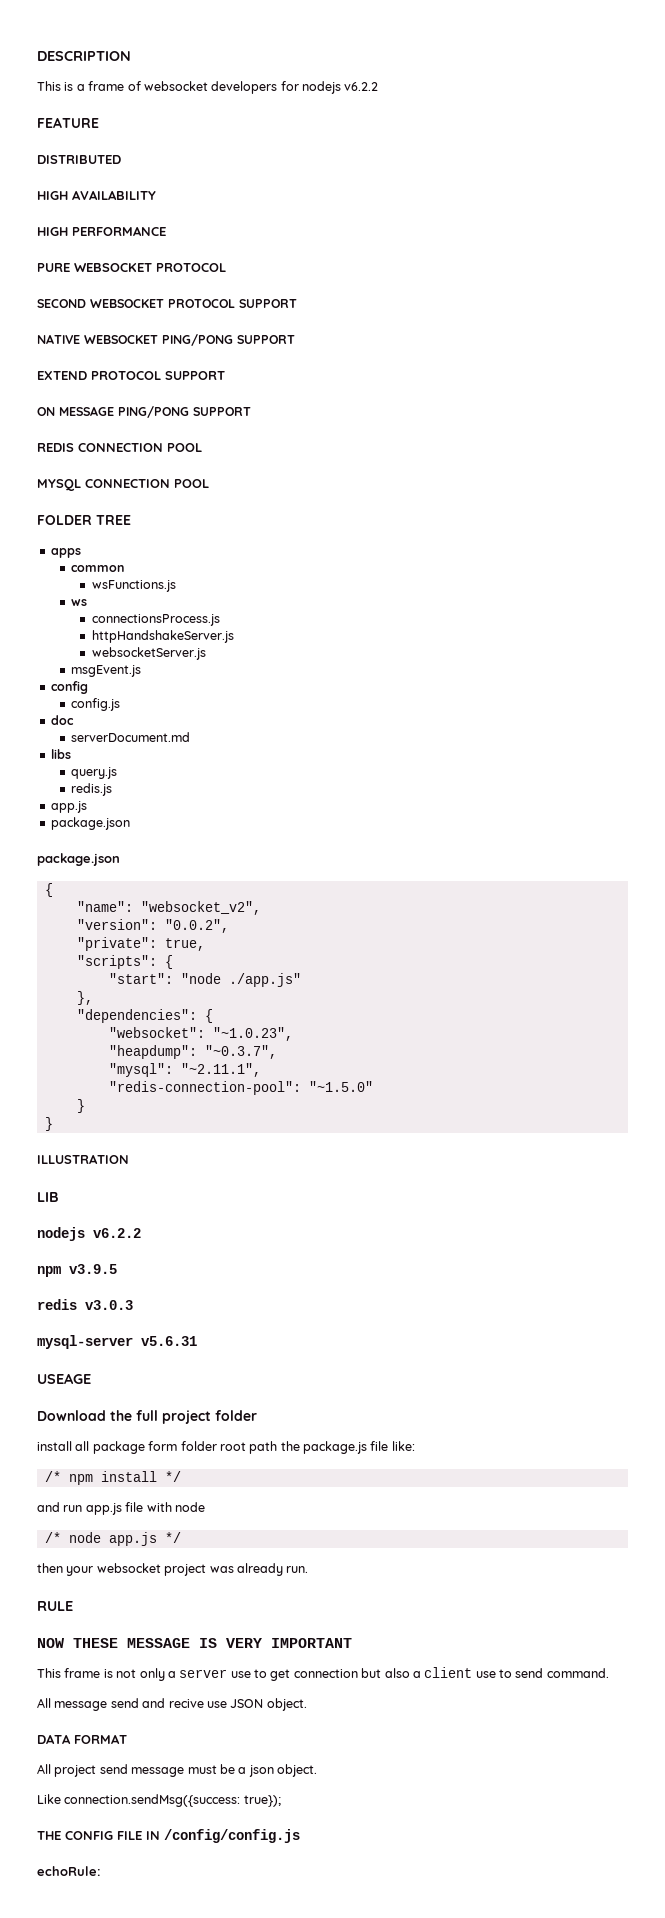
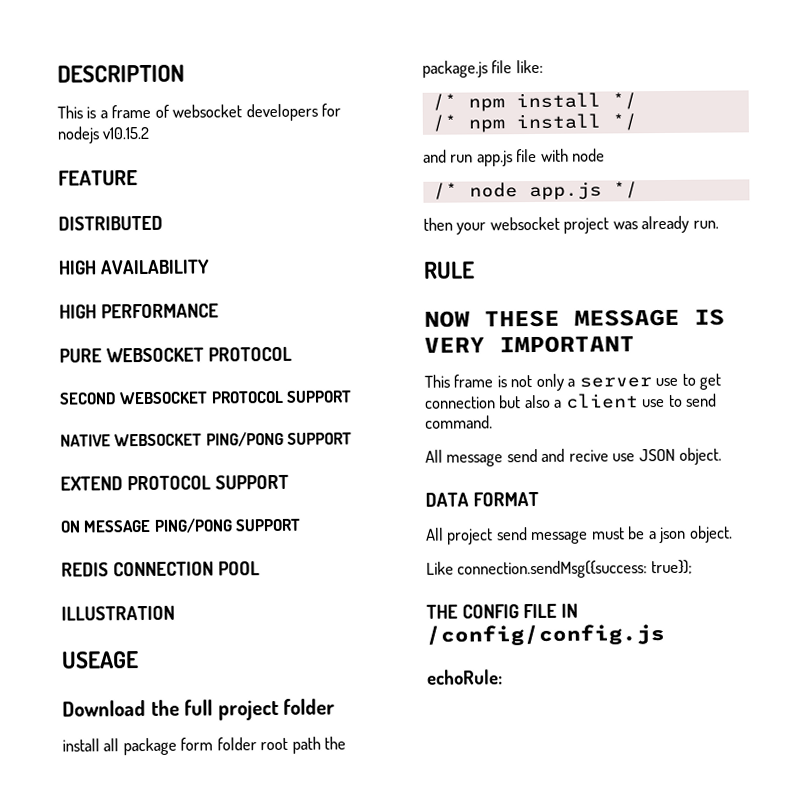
[344,82,379,91] v6.2.2 -> [102,126,150,140] v10.15.2
[37,479,209,491] [37,515,131,525] [50,548,81,558] [71,565,125,572] [91,580,176,592] [71,599,88,606] [91,614,220,626] [91,630,234,643] [91,647,206,660] [71,665,142,677] [50,681,88,694] [71,698,121,711] [50,715,74,725] [71,732,191,742] [50,749,71,759] [71,767,118,779] [71,783,113,796] [50,801,87,813] [50,817,130,830] [37,853,120,866] [44,883,53,897] [76,901,261,915] [76,919,229,933] [76,937,205,951] [76,955,173,969] [108,973,301,987] [76,991,93,1005] [76,1009,213,1023] [108,1027,293,1041] [108,1045,277,1059] [108,1063,261,1077] [108,1081,373,1095] [76,1099,85,1113] [44,1117,53,1131] [37,1154,129,1164] [37,1192,59,1202] [37,1227,141,1241] [37,1264,117,1277] [37,1299,133,1310] [37,1335,197,1349] MYSQL CONNECTION POOL // FOLDER TREE // apps // common // wsFunctions.js // ws // connectionsProcess.js // httpHandshakeServer.js // websocketServer.js // msgEvent.js // config // config.js // doc // serverDocument.md // libs // query.js // redis.js // app.js // package.json // package.json // { // "name": "websocket_v2", // "version": "0.0.2", // "private": true, // "scripts": { // "start": "node ./app.js" // }, // "dependencies": { // "websocket": "~1.0.23", // "heapdump": "~0.3.7", // "mysql": "~2.11.1", // "redis-connection-pool": "~1.5.0" // } // } // ILLUSTRATION // LIB // nodejs v6.2.2 // npm v3.9.5 // redis v3.0.3 // mysql-server v5.6.31 -> [61,605,175,621] ILLUSTRATION
(181, 1476) none -> [431,113,637,133] // /* npm install */

